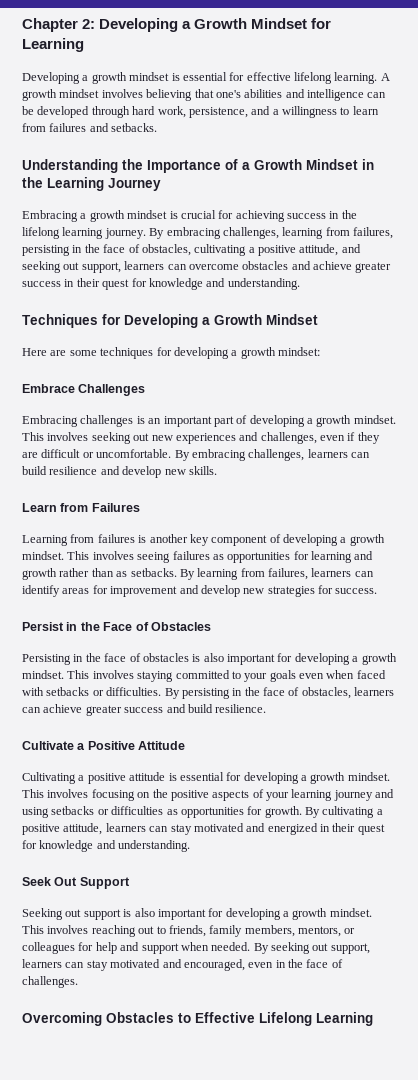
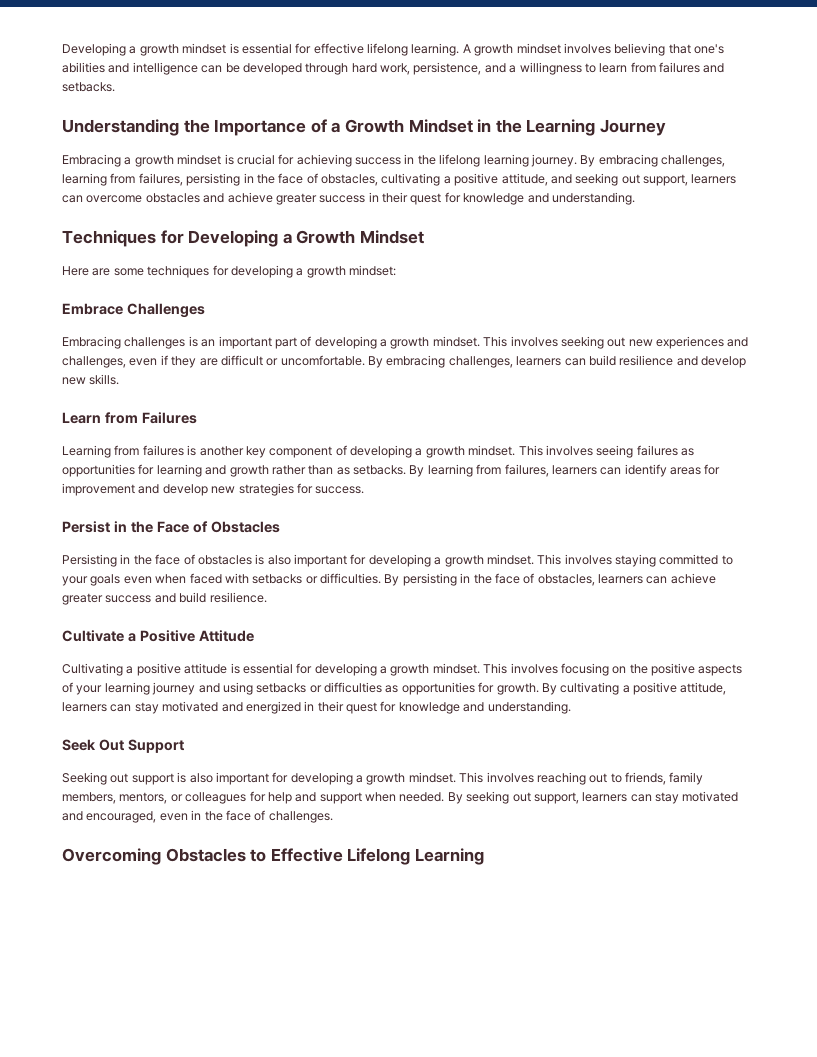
[22,18,332,32] [22,38,84,52] Chapter 2: Developing a Growth Mindset for Learning // -> (62, 49) none

